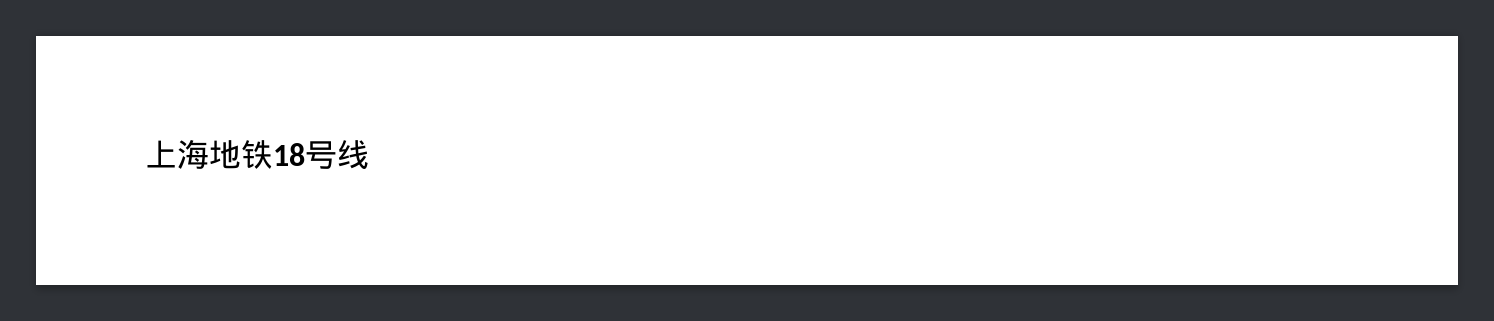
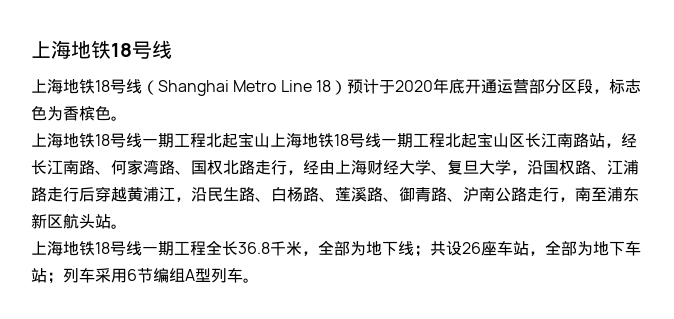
[145,140,369,169] 上海地铁18号线 -> [31,40,172,59] [31,78,641,96] [31,106,127,121] [31,132,637,148] [31,159,639,175] [31,186,639,202] [31,213,127,229] [31,240,641,257] [31,268,259,284] 上海地铁18号线 // 上海地铁18号线（Shanghai Metro Line 18）预计于2020年底开通运营部分区段，标志色为香槟色。 // 上海地铁18号线一期工程北起宝山上海地铁18号线一期工程北起宝山区长江南路站，经长江南路、何家湾路、国权北路走行，经由上海财经大学、复旦大学，沿国权路、江浦路走行后穿越黄浦江，沿民生路、白杨路、莲溪路、御青路、沪南公路走行，南至浦东新区航头站。 // 上海地铁18号线一期工程全长36.8千米，全部为地下线；共设26座车站，全部为地下车站；列车采用6节编组A型列车。

